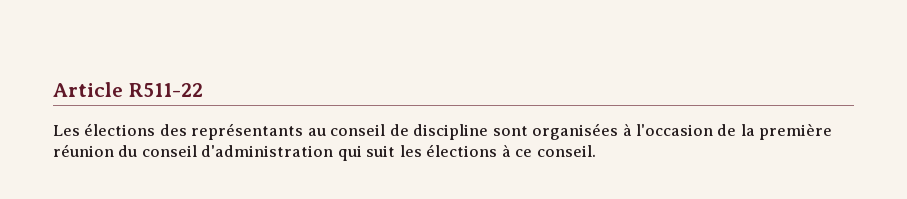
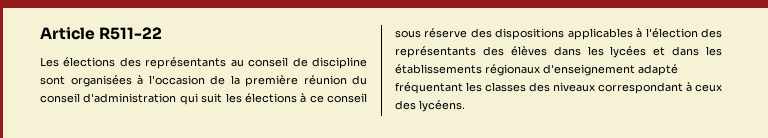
[536,145,596,157] conseil. -> [327,93,367,103] [395,28,722,40] [395,46,722,58] [395,64,678,76] [395,82,722,94] [395,100,465,112] conseil sous réserve des dispositions applicables à l'élection des représentants des élèves dans les lycées et dans les établissements régionaux d'enseignement adapté fréquentant les classes des niveaux correspondant à ceux des lycéens.

